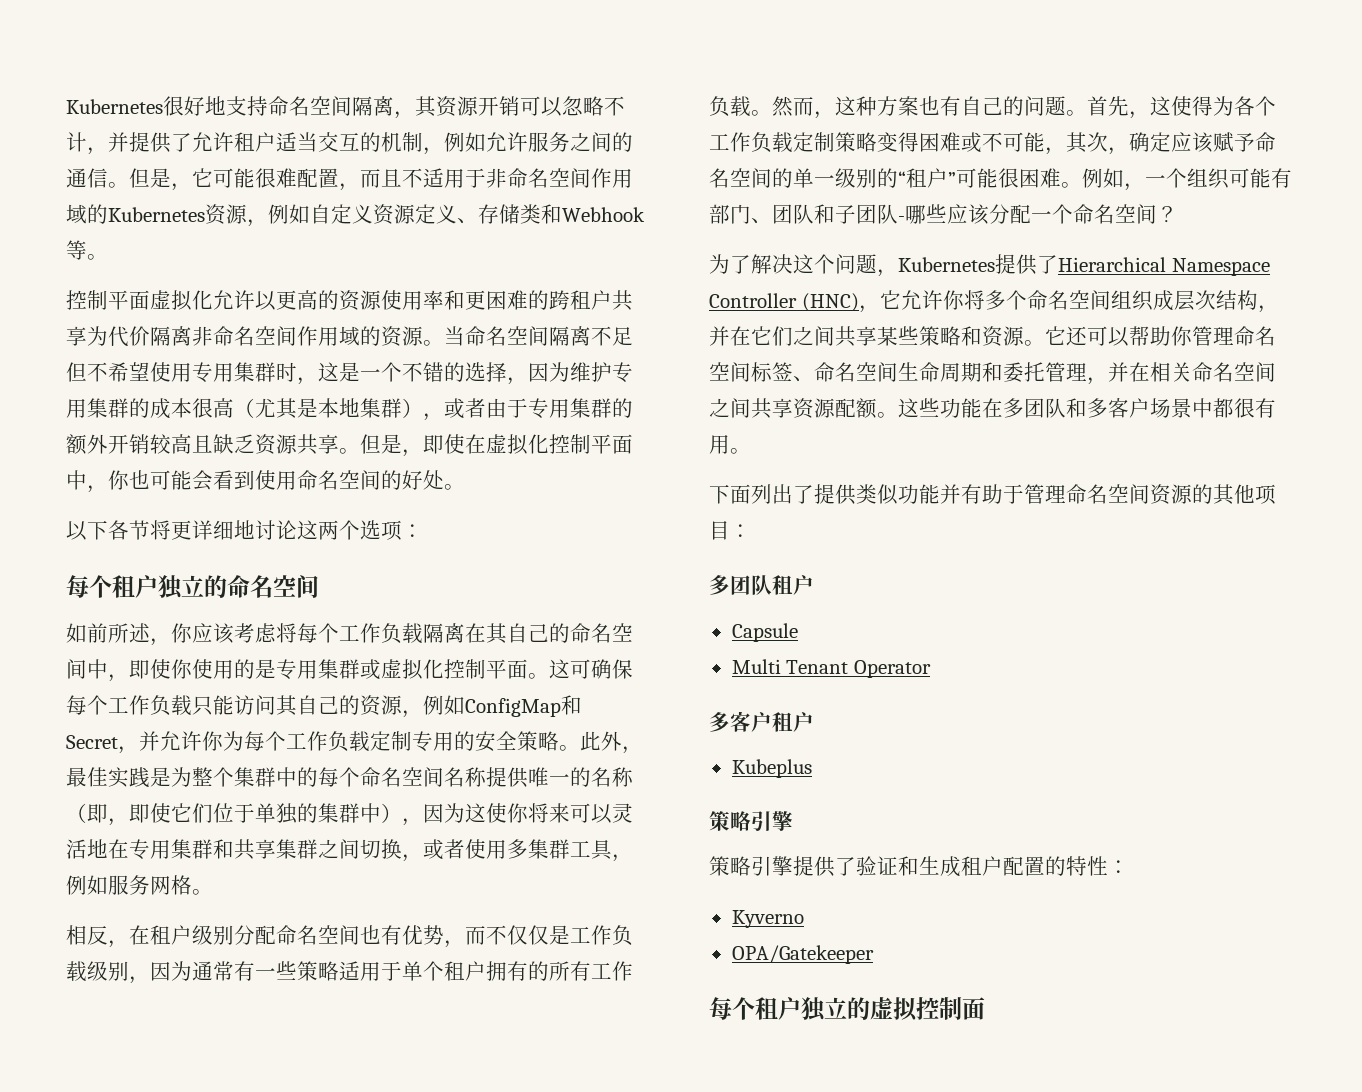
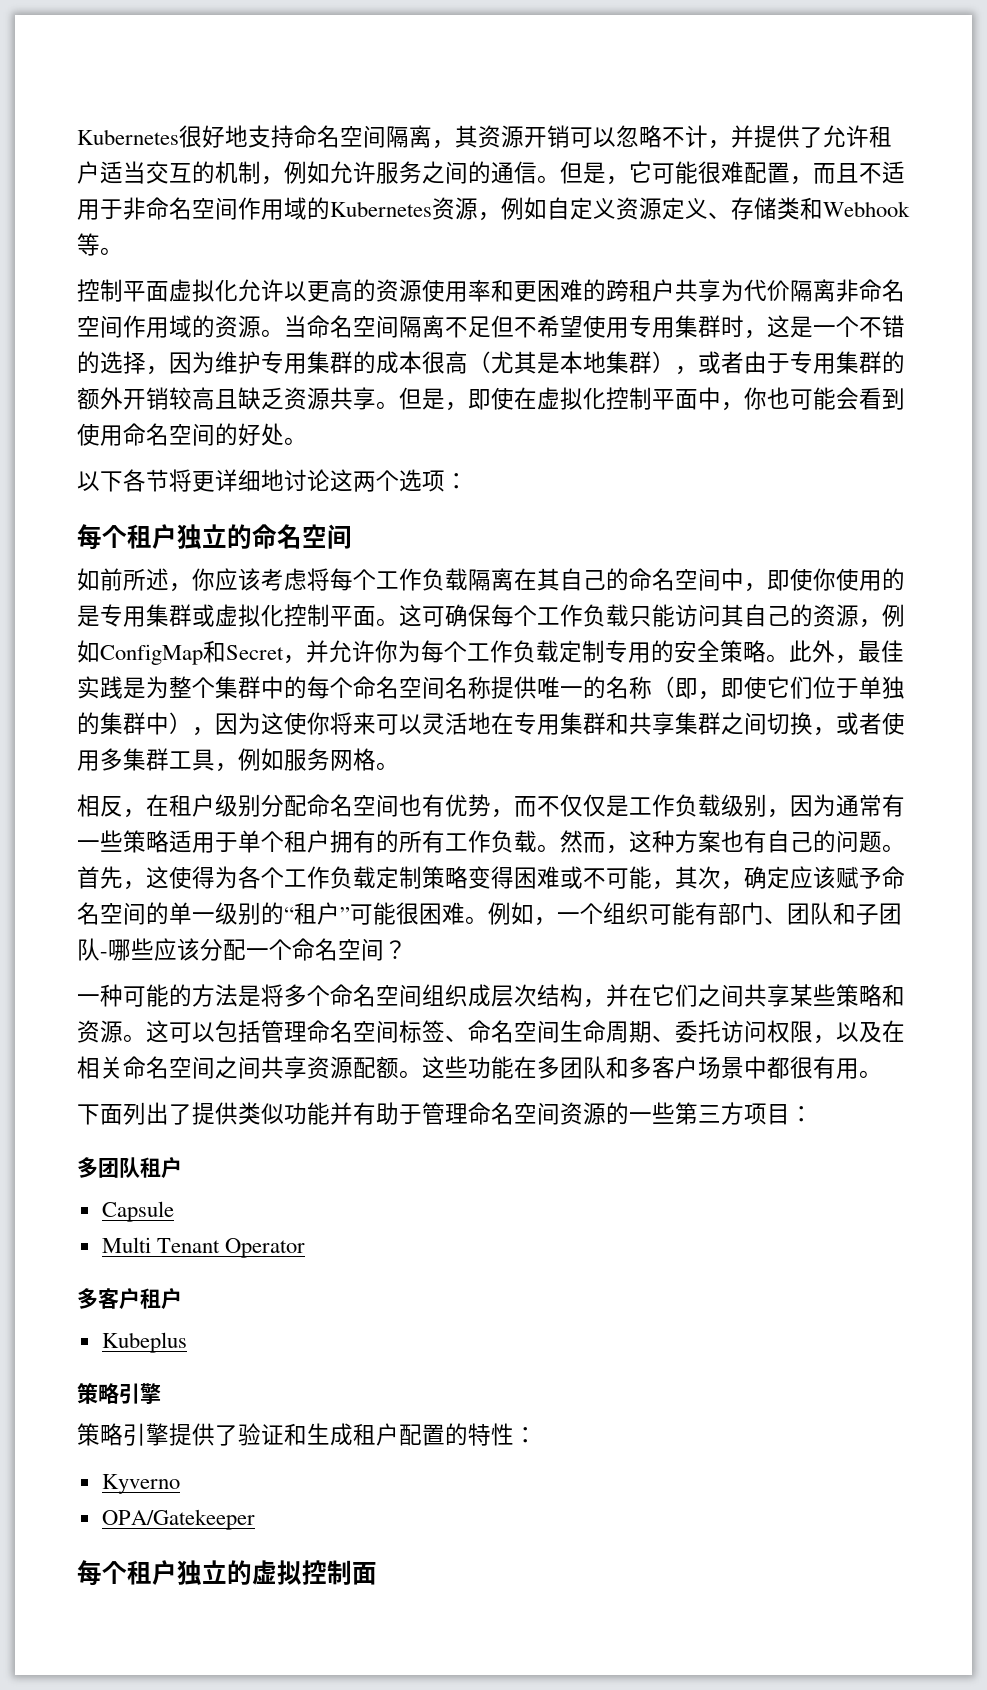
[709,254,1270,277] [709,290,964,313] 为了解决这个问题，Kubernetes提供了Hierarchical Namespace Controller (HNC)，它允许你 -> [77,984,261,1007] 一种可能的方法是
[1045,326,1192,347] 它还可以帮助你 -> [146,1020,261,1043] 这可以包括
[982,362,1129,385] 和委托管理，并 -> [652,1020,882,1044] 、委托访问权限，以及
[1213,484,1255,505] 其他 -> [629,1102,744,1125] 一些第三方

